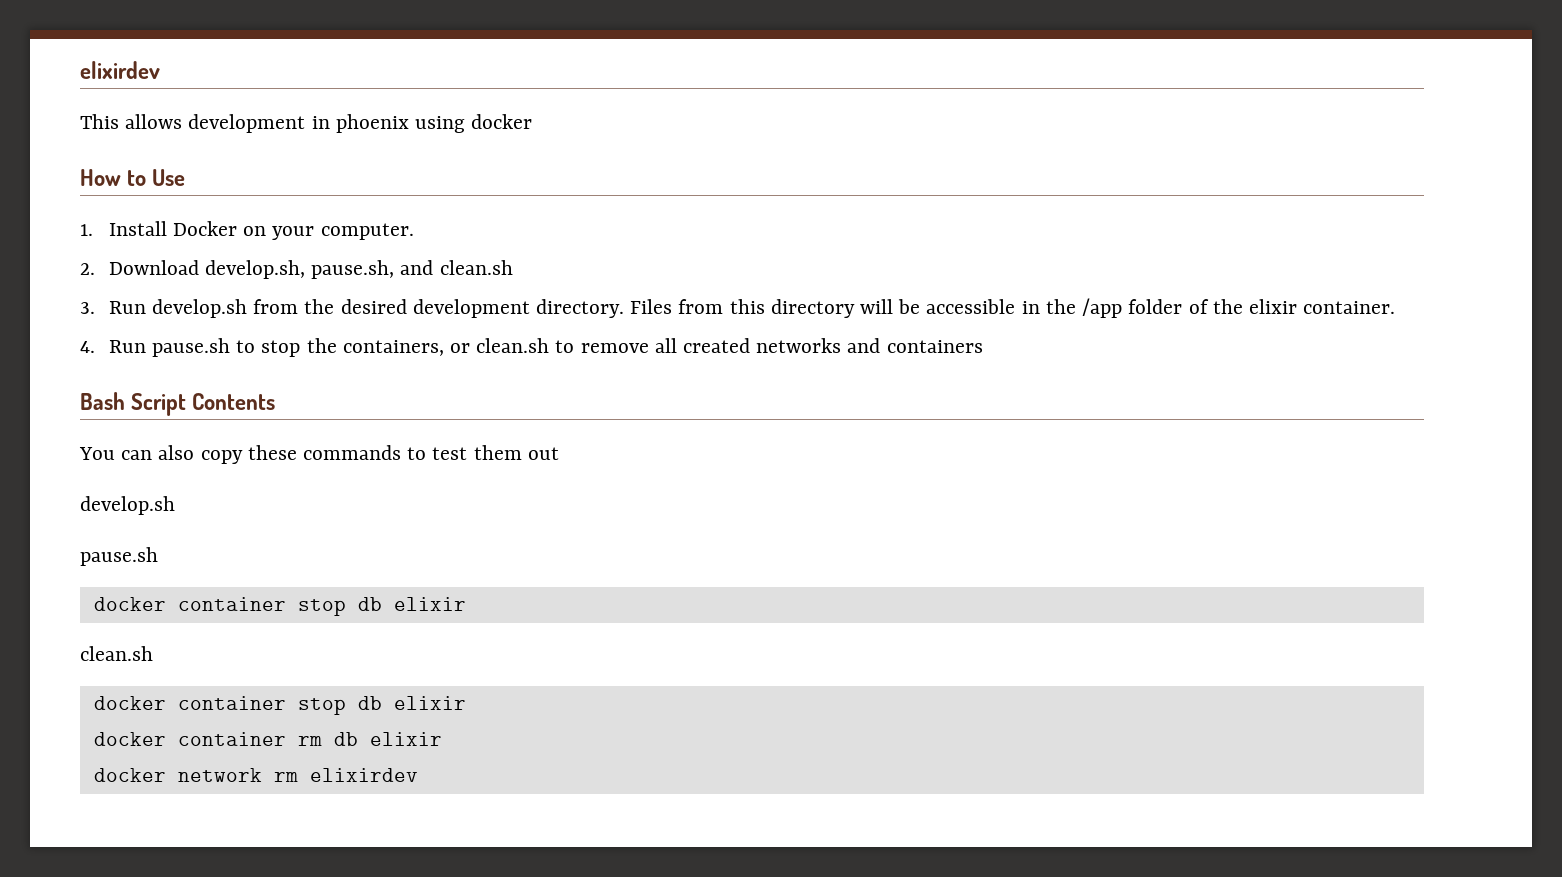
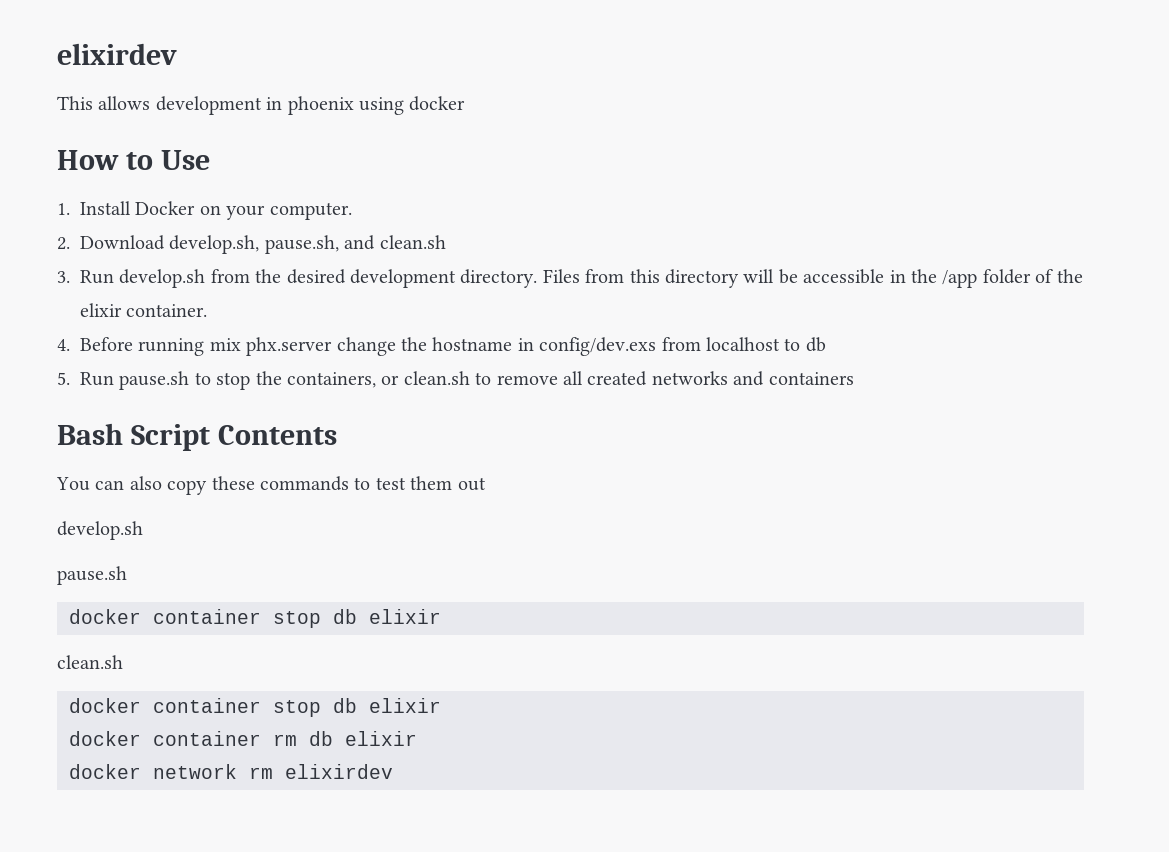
(95, 347) none -> [80,337,826,356] [57,372,70,385] Before running mix phx.server change the hostname in config/dev.exs from localhost to db // 5.

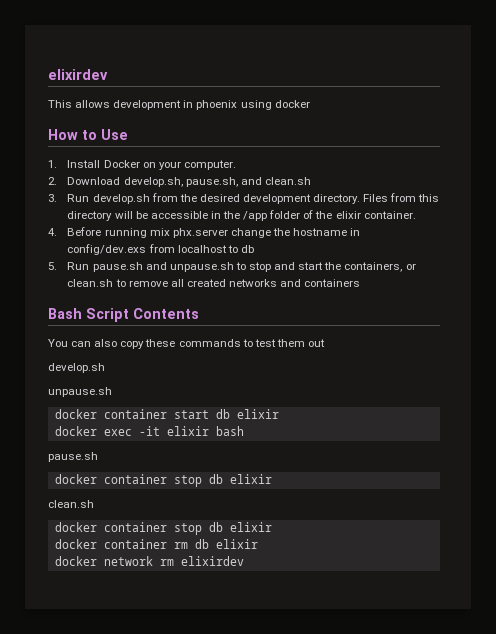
[194,372,251,390] to stop -> [145,262,324,272] and unpause.sh to stop and start
(143, 530) none -> [48,387,112,397] [54,409,279,419] [54,426,244,436] // unpause.sh // docker container start db elixir // docker exec -it elixir bash

